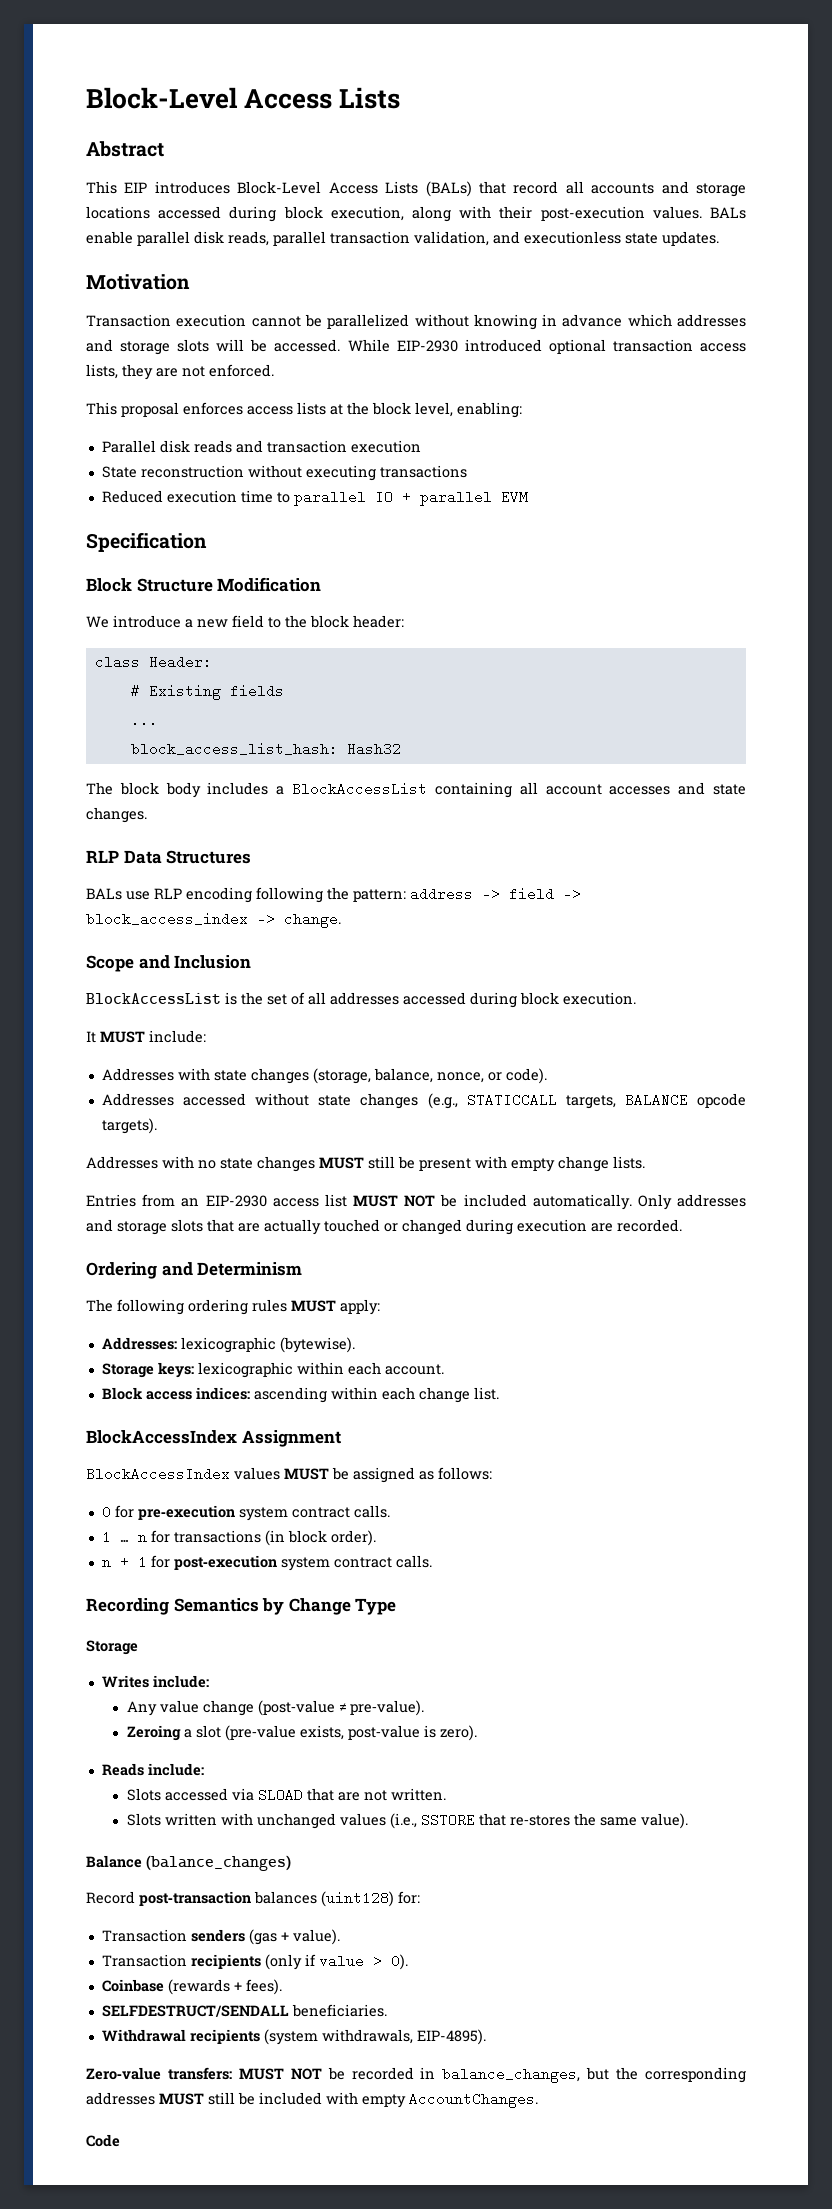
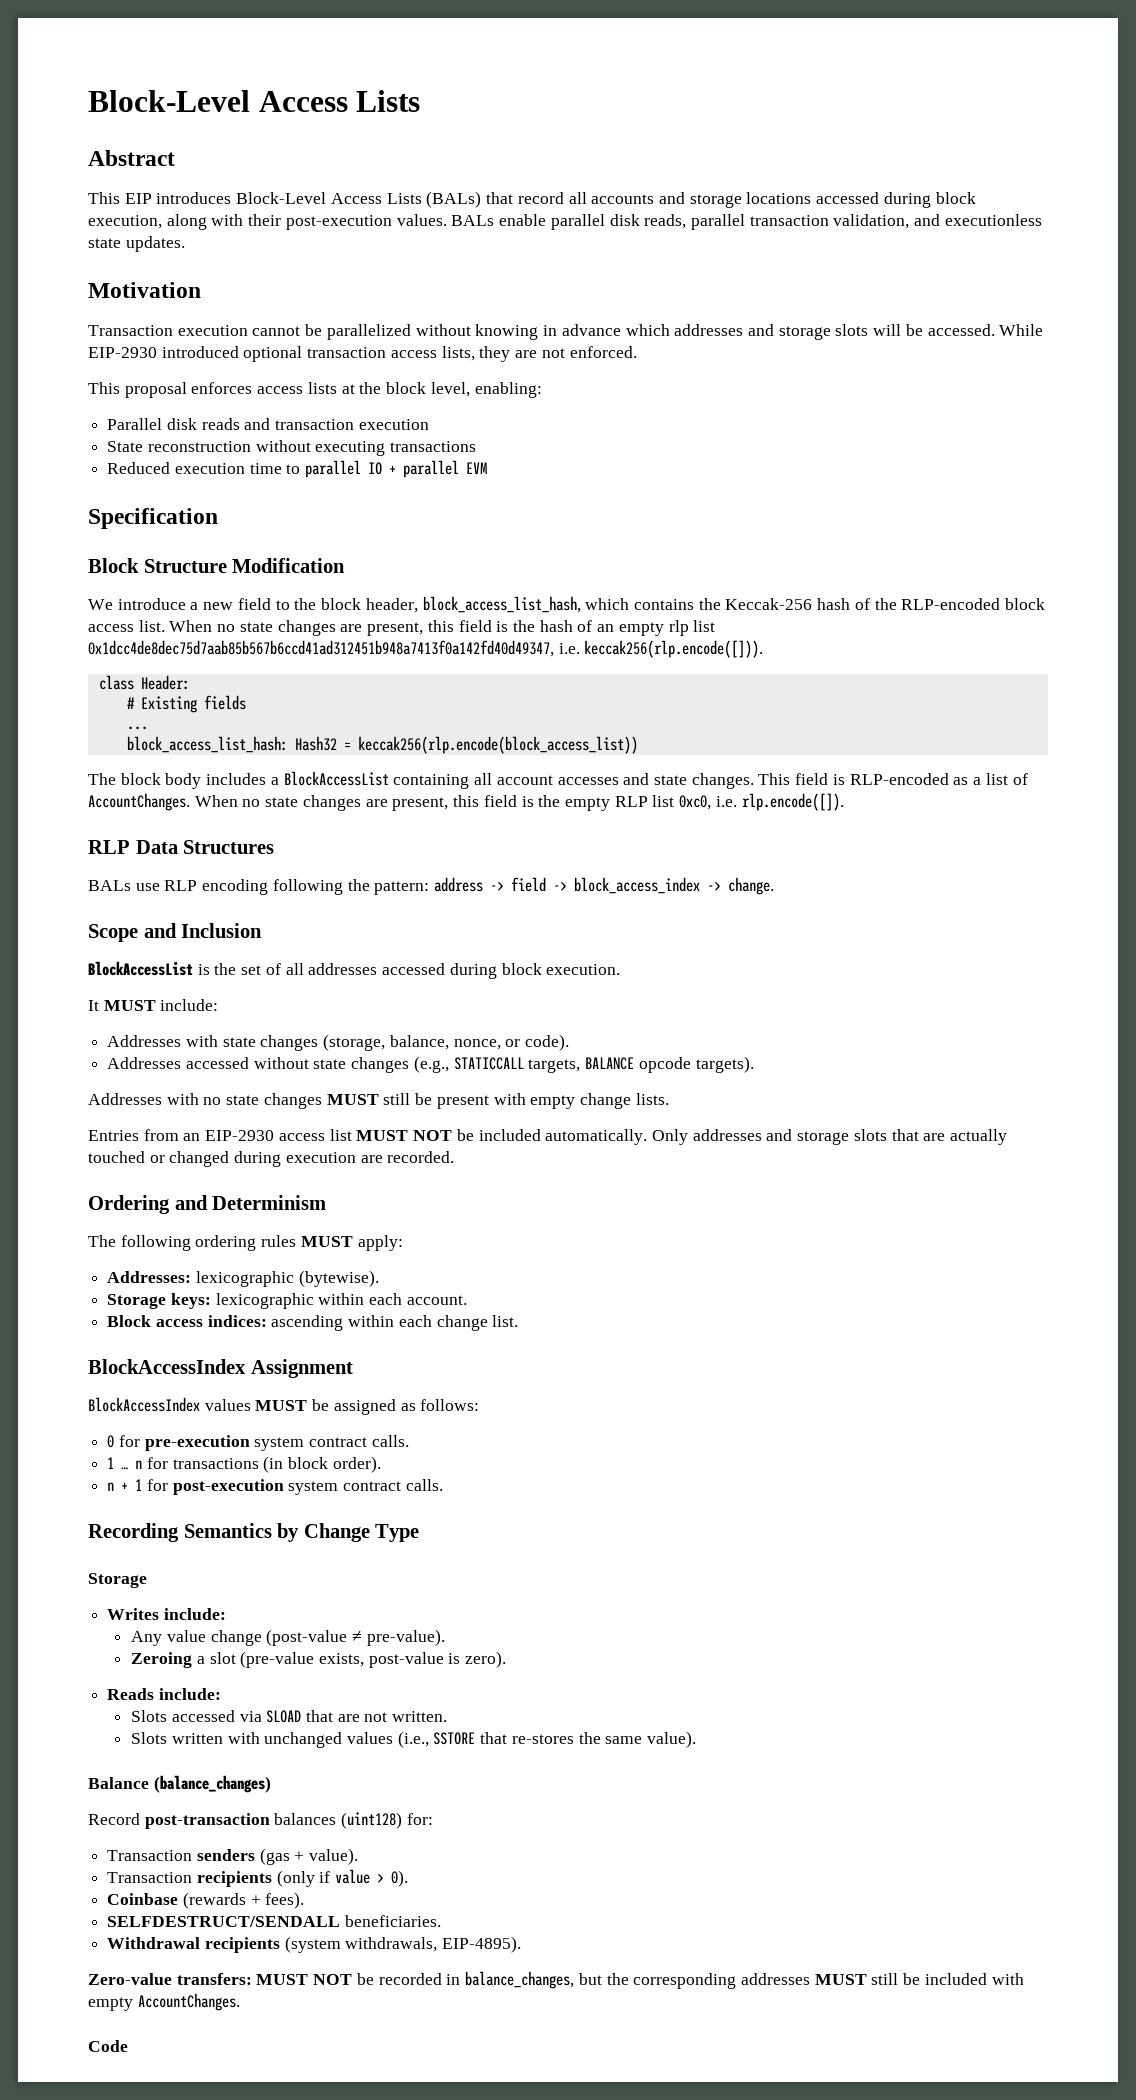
[353,615,404,628] header: -> [365,596,1046,613] [88,620,716,636] [88,640,764,658] header, block_access_list_hash, which contains the Keccak-256 hash of the RLP-encoded block access list. When no state changes are present, this field is the hash of an empty rlp list 0x1dcc4de8dec75d7aab85b567b6ccd41ad312451b948a7413f0a142fd40d49347, i.e. keccak256(rlp.encode([])).
(401, 749) none -> [343,736,638,754] = keccak256(rlp.encode(block_access_list))
(147, 815) none -> [758,773,1028,785] [88,793,844,811] This field is RLP-encoded as a list of AccountChanges. When no state changes are present, this field is the empty RLP list 0xc0, i.e. rlp.encode([]).

